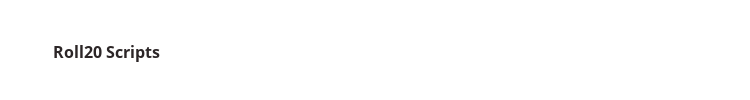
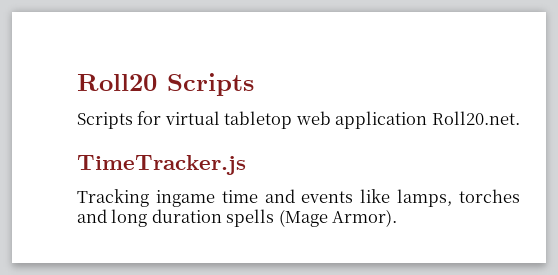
(161, 53) none -> [77,111,520,129] [77,155,246,175] [77,189,520,207] [77,209,398,227] // Scripts for virtual tabletop web application Roll20.net. // TimeTracker.js // Tracking ingame time and events like lamps, torches and long duration spells (Mage Armor).

